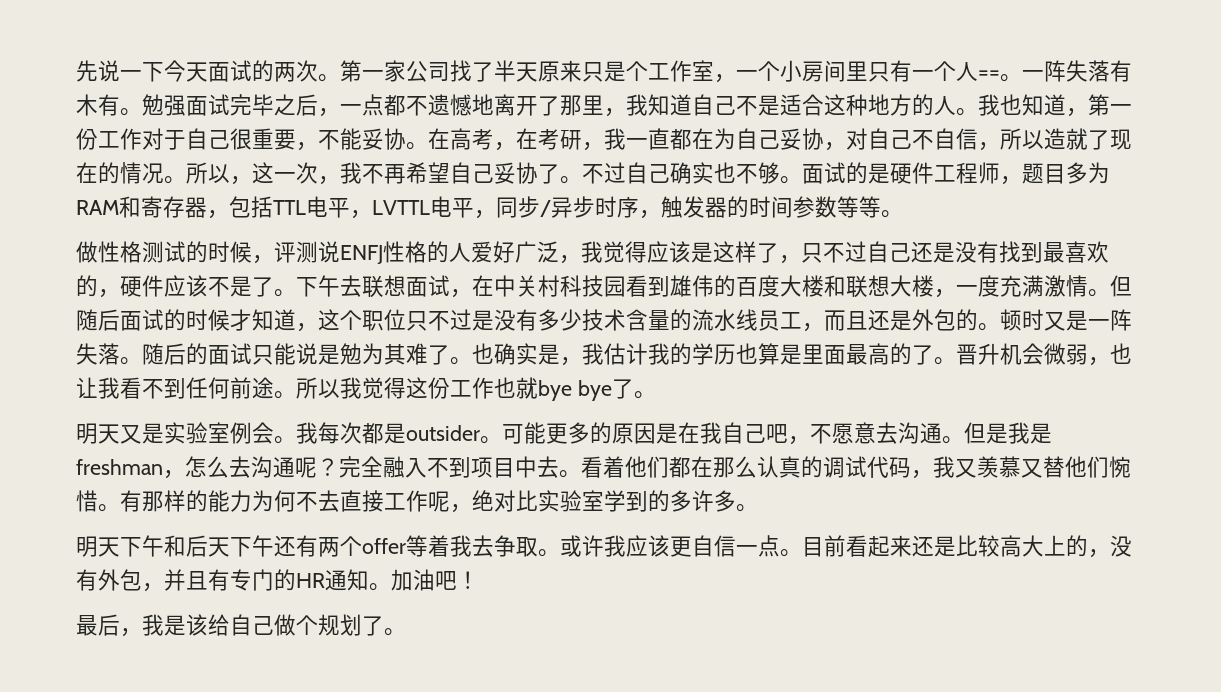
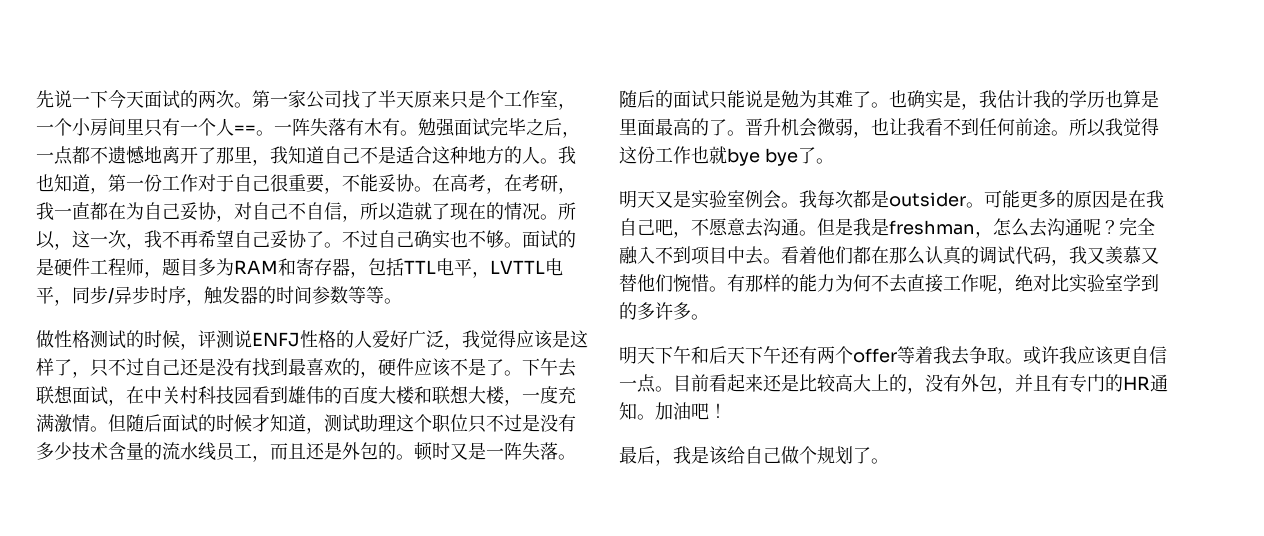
(318, 327) none -> [324,414,396,433] 测试助理

